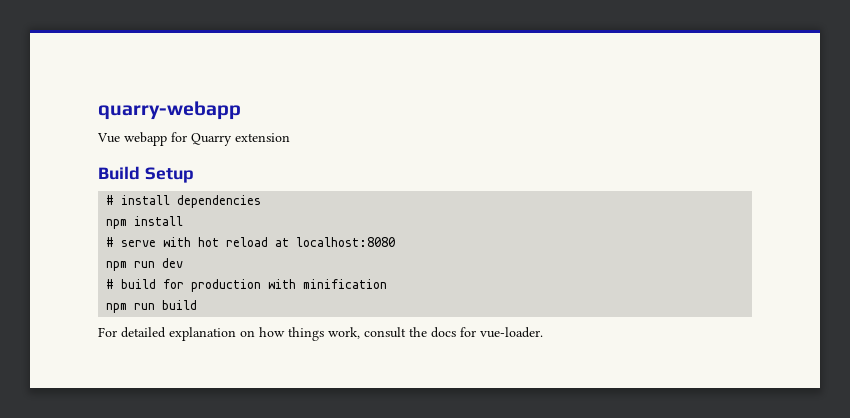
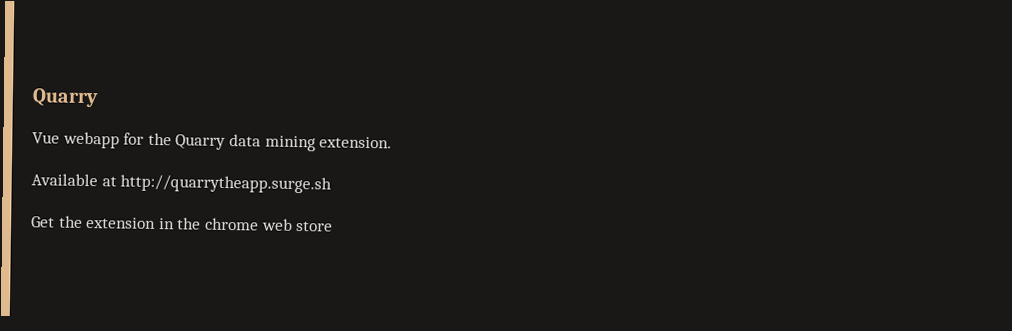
[98,101,241,120] quarry-webapp -> [32,88,99,108] Quarry
[191,133,290,146] [98,166,194,183] [106,195,262,208] [106,216,184,229] [106,237,396,247] [106,258,184,271] [106,279,388,292] [106,300,198,313] [98,327,543,341] Quarry extension // Build Setup // # install dependencies // npm install // # serve with hot reload at localhost:8080 // npm run dev // # build for production with minification // npm run build // For detailed explanation on how things work, consult the docs for vue-loader. -> [147,132,393,152] [31,173,333,194] [31,215,334,232] the Quarry data mining extension. // Available at http://quarrytheapp.surge.sh // Get the extension in the chrome web store

